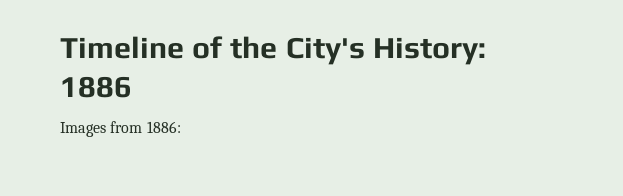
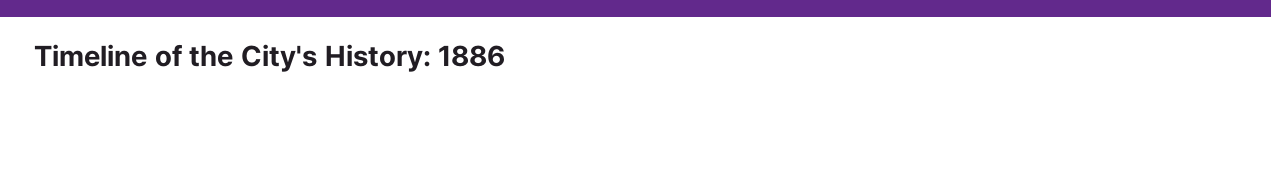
[60,121,181,137] // Images from 1886: -> (506, 56) none

